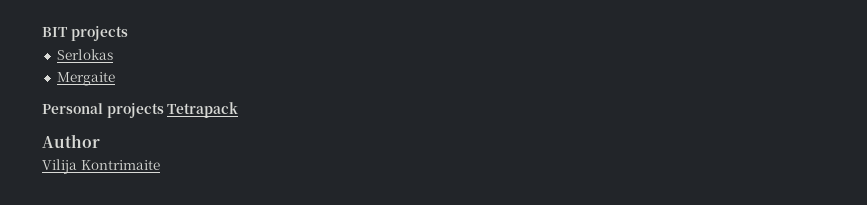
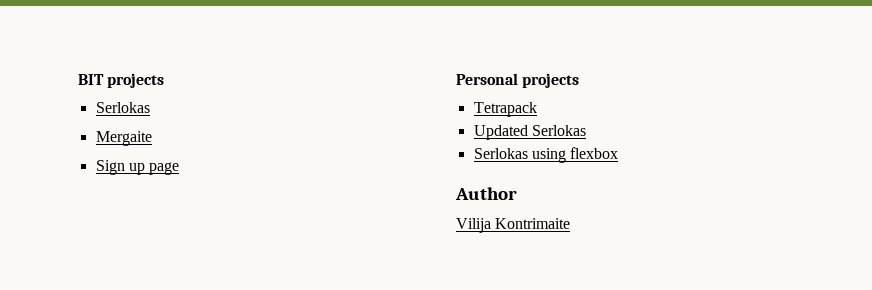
(115, 79) none -> [95,160,180,175] // Sign up page
(164, 110) none -> (580, 80) //
(239, 110) none -> [473,125,586,140] [473,147,619,163] // Updated Serlokas // Serlokas using flexbox

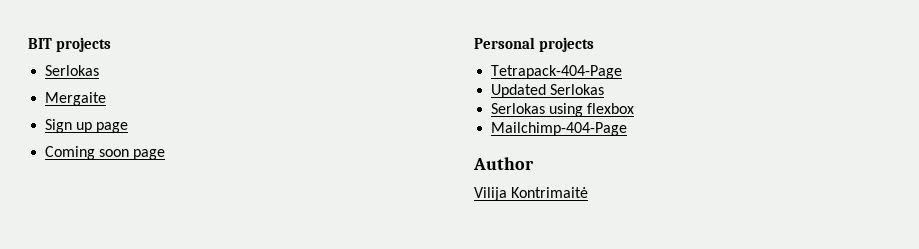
(180, 168) none -> [45,146,166,160] // Coming soon page
[473,102,537,117] Tetrapack -> [491,65,623,79] Tetrapack-404-Page
(619, 153) none -> [491,122,628,136] // Mailchimp-404-Page
[495,218,571,229] Kontrimaite -> [511,187,589,198] Kontrimaitė

